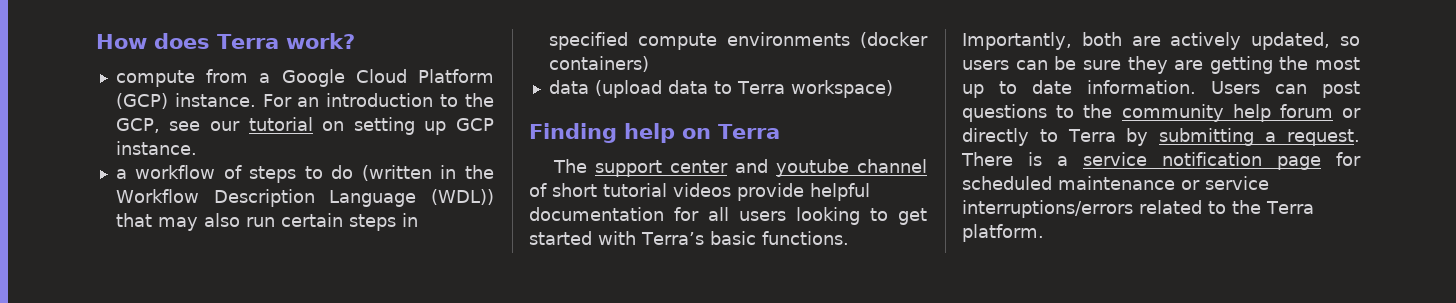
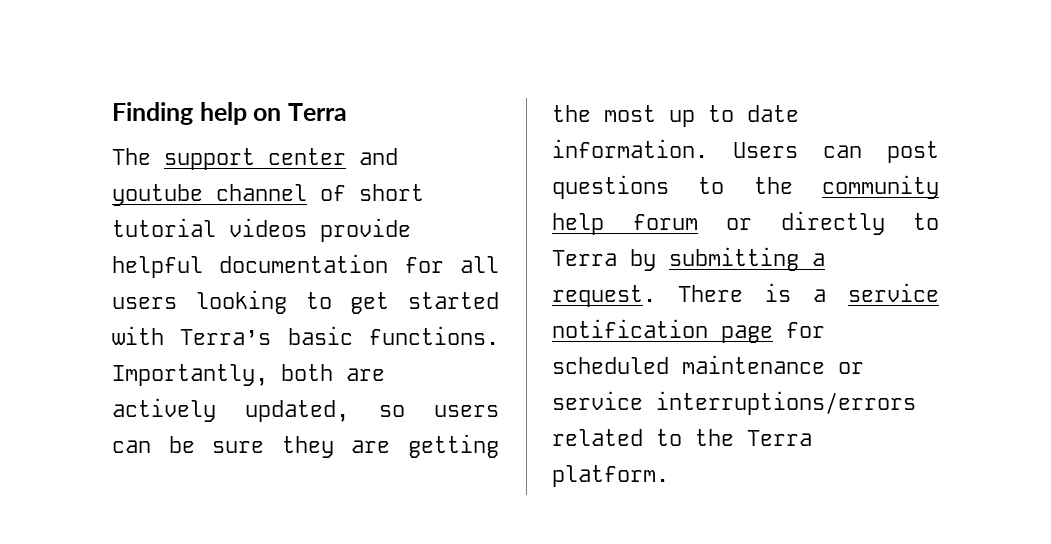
[96,33,355,49] [115,69,494,87] [115,93,494,109] [115,117,495,135] [115,141,197,155] [115,165,494,183] [115,189,494,207] [115,213,418,231] [548,32,928,50] [548,56,649,72] [548,80,893,98] How does Terra work? // compute from a Google Cloud Platform (GCP) instance. For an introduction to the GCP, see our tutorial on setting up GCP instance. // a workflow of steps to do (written in the Workflow Description Language (WDL)) that may also run certain steps in specified compute environments (docker containers) // data (upload data to Terra workspace) // -> (112, 113) none

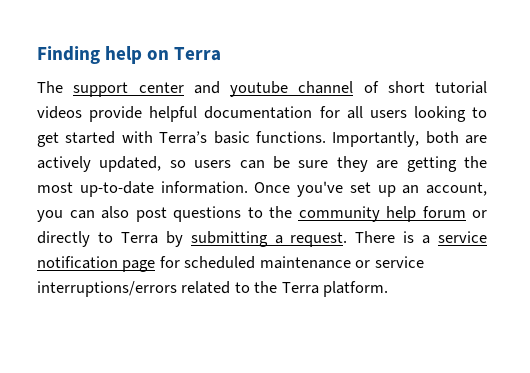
[669,105,799,127] [552,139,862,158] up to date information. Users can -> [79,181,487,197] [37,206,129,222] up-to-date information. Once you've set up an account, you can also

